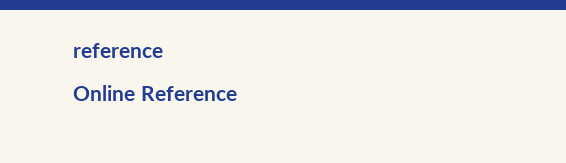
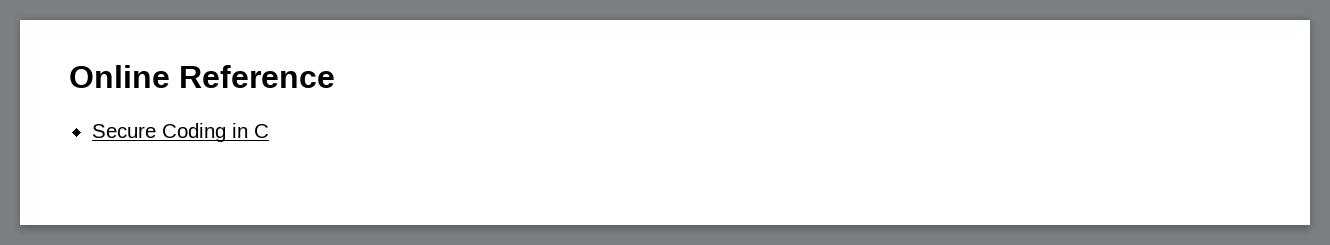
[73,43,163,58] reference // -> (69, 76) none
(237, 93) none -> [91,123,269,142] // Secure Coding in C

